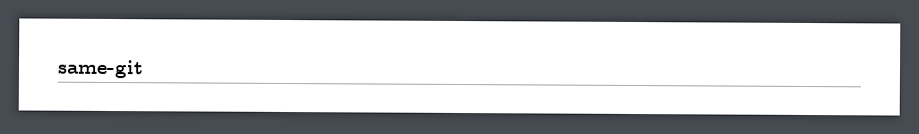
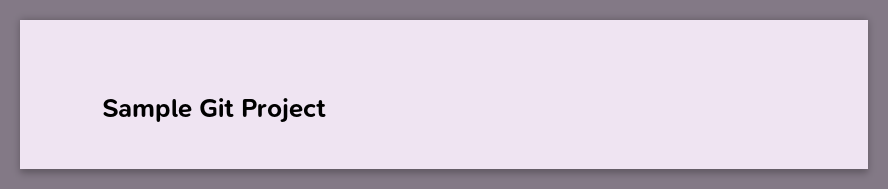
[57,59,144,79] same-git -> [102,98,327,123] Sample Git Project

